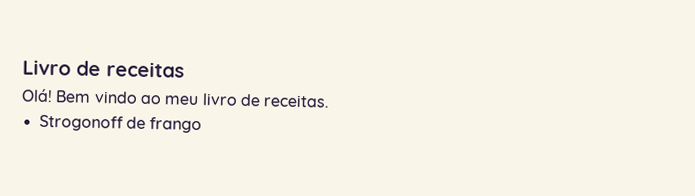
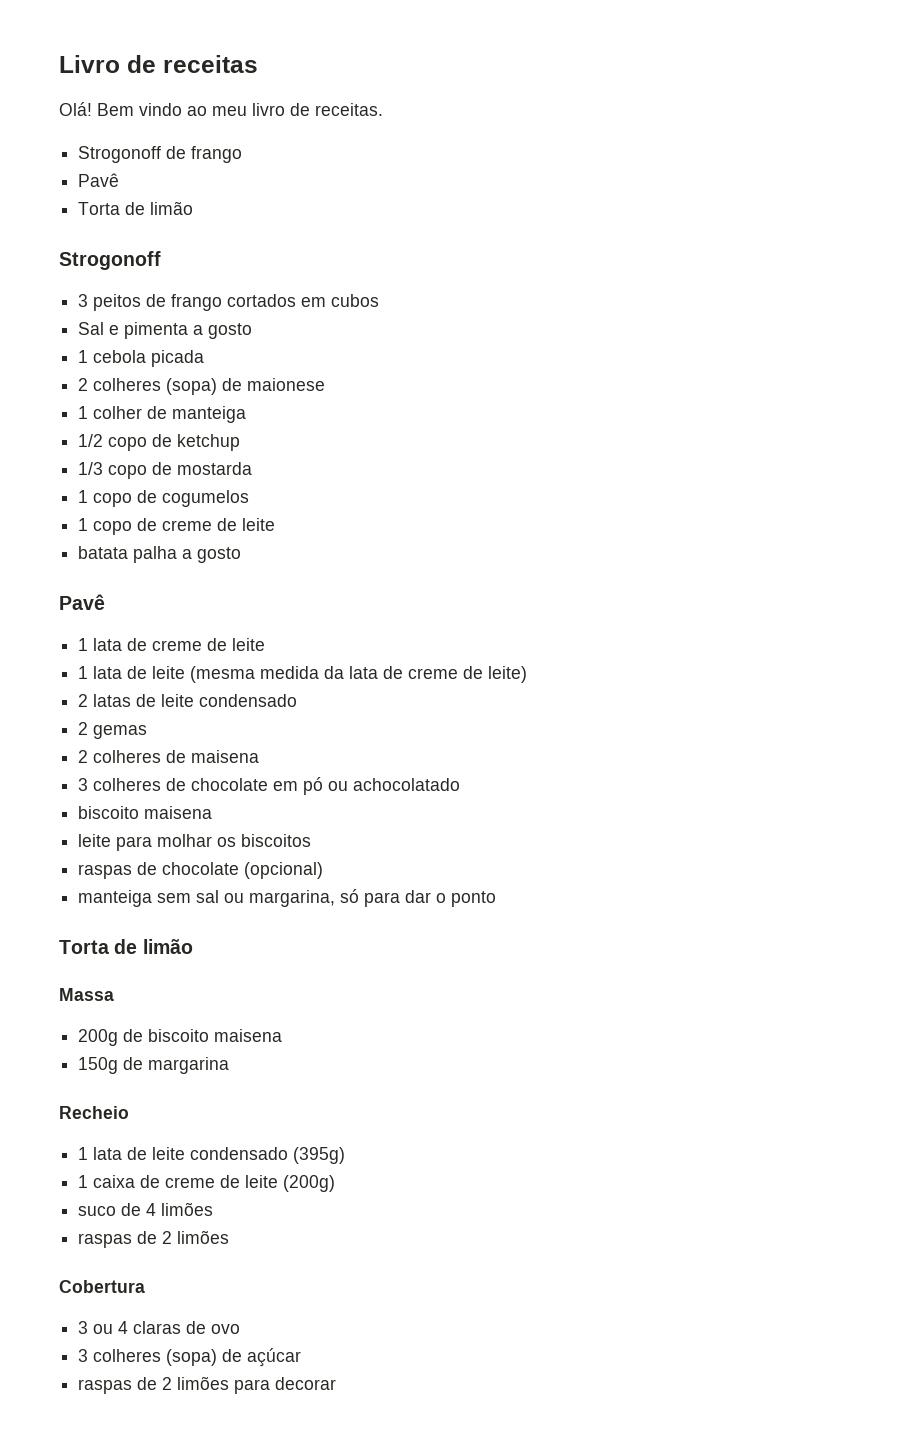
(203, 125) none -> [78,173,120,187] [78,201,194,215] [59,251,161,270] [78,294,380,311] [78,322,253,339] [78,350,205,367] [78,378,326,395] [78,406,247,423] [78,434,241,451] [78,462,253,479] [78,490,250,507] [78,518,276,535] [78,546,242,563] [59,594,105,610] [78,638,266,651] [78,666,528,683] [78,694,298,707] [78,722,148,739] [78,750,260,763] [78,777,461,795] [78,806,213,819] [78,834,312,851] [78,862,324,879] [78,889,497,907] [59,939,193,954] [59,988,114,1001] [78,1029,283,1046] [78,1057,230,1074] [59,1106,129,1119] [78,1147,346,1164] [78,1175,336,1192] [78,1202,214,1216] [78,1230,230,1248] [59,1280,145,1293] [78,1321,241,1334] [78,1348,302,1367] [78,1376,337,1394] // Pavê // Torta de limão // Strogonoff // 3 peitos de frango cortados em cubos // Sal e pimenta a gosto // 1 cebola picada // 2 colheres (sopa) de maionese // 1 colher de manteiga // 1/2 copo de ketchup // 1/3 copo de mostarda // 1 copo de cogumelos // 1 copo de creme de leite // batata palha a gosto // Pavê // 1 lata de creme de leite // 1 lata de leite (mesma medida da lata de creme de leite) // 2 latas de leite condensado // 2 gemas // 2 colheres de maisena // 3 colheres de chocolate em pó ou achocolatado // biscoito maisena // leite para molhar os biscoitos // raspas de chocolate (opcional) // manteiga sem sal ou margarina, só para dar o ponto // Torta de limão // Massa // 200g de biscoito maisena // 150g de margarina // Recheio // 1 lata de leite condensado (395g) // 1 caixa de creme de leite (200g) // suco de 4 limões // raspas de 2 limões // Cobertura // 3 ou 4 claras de ovo // 3 colheres (sopa) de açúcar // raspas de 2 limões para decorar

